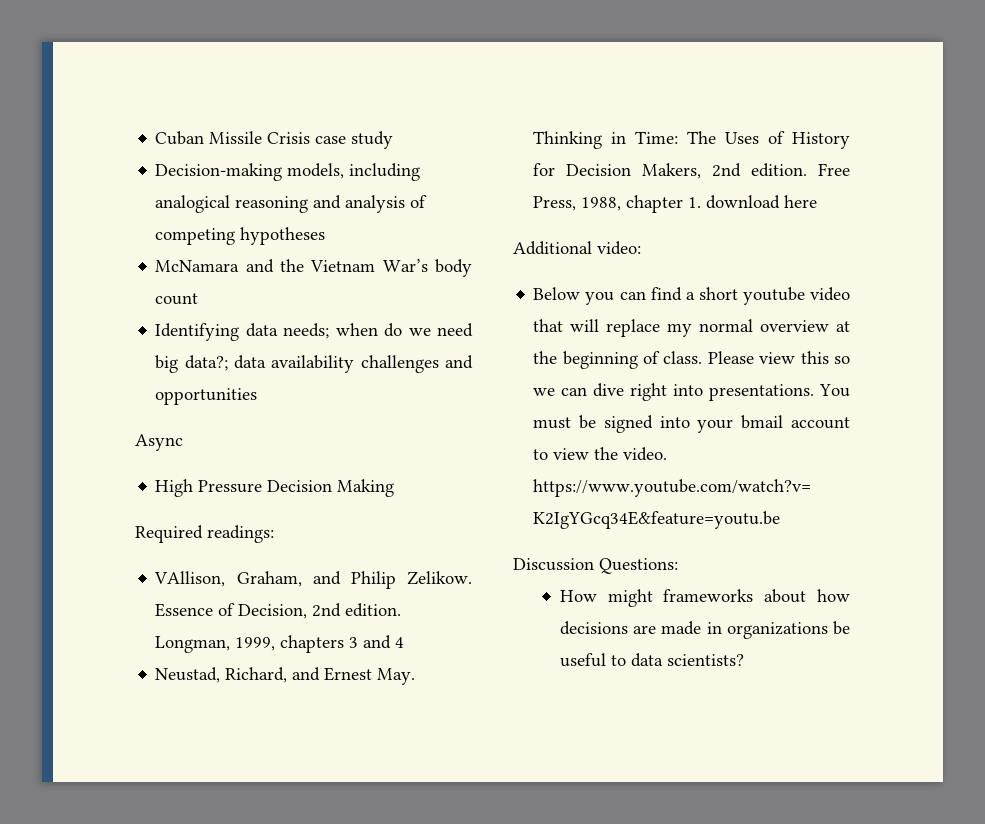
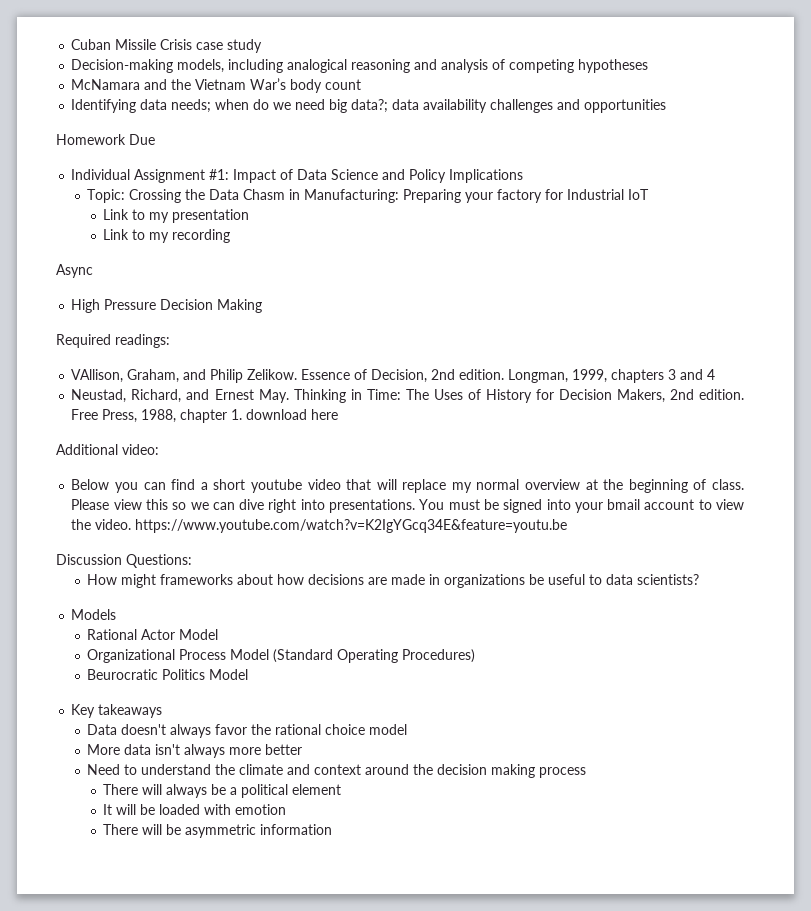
(258, 396) none -> [56,134,155,145] [71,169,524,183] [87,189,650,203] [103,209,250,223] [103,229,231,243] // Homework Due // Individual Assignment #1: Impact of Data Science and Policy Implications // Topic: Crossing the Data Chasm in Manufacturing: Preparing your factory for Industrial IoT // Link to my presentation // Link to my recording
(744, 660) none -> [71,609,117,620] [87,629,219,640] [87,649,476,663] [87,669,249,680] [71,704,163,718] [87,724,408,738] [87,744,303,758] [87,764,587,778] [103,784,342,798] [103,804,287,815] [103,824,333,838] // Models // Rational Actor Model // Organizational Process Model (Standard Operating Procedures) // Beurocratic Politics Model // Key takeaways // Data doesn't always favor the rational choice model // More data isn't always more better // Need to understand the climate and context around the decision making process // There will always be a political element // It will be loaded with emotion // There will be asymmetric information

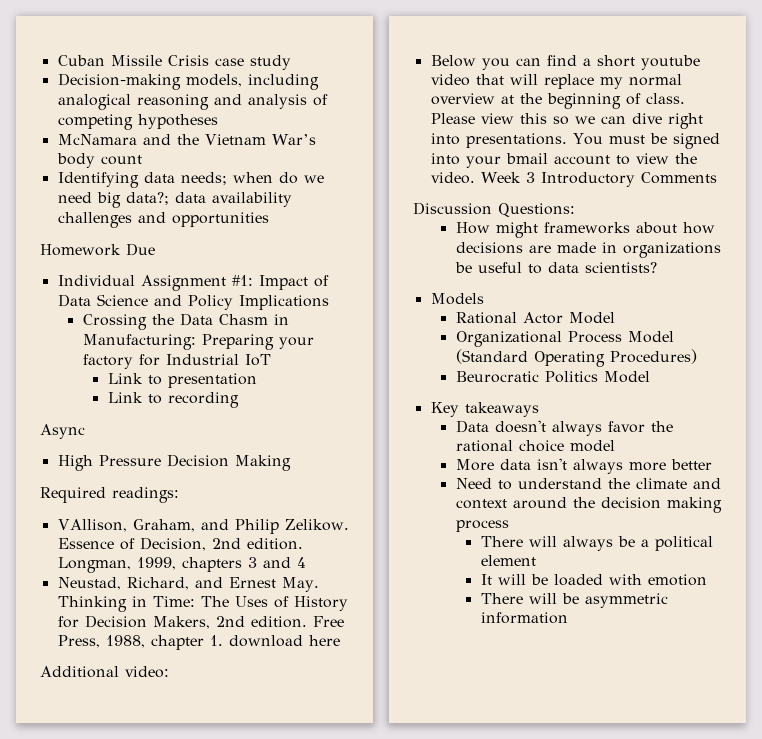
[87,189,126,203] Topic: -> (329, 302) none
[149,212,170,223] my -> (162, 380) none
[149,232,170,243] my -> (162, 399) none
[135,519,568,533] https://www.youtube.com/watch?v=K2IgYGcq34E&feature=youtu.be -> [480,172,717,187] Week 3 Introductory Comments

